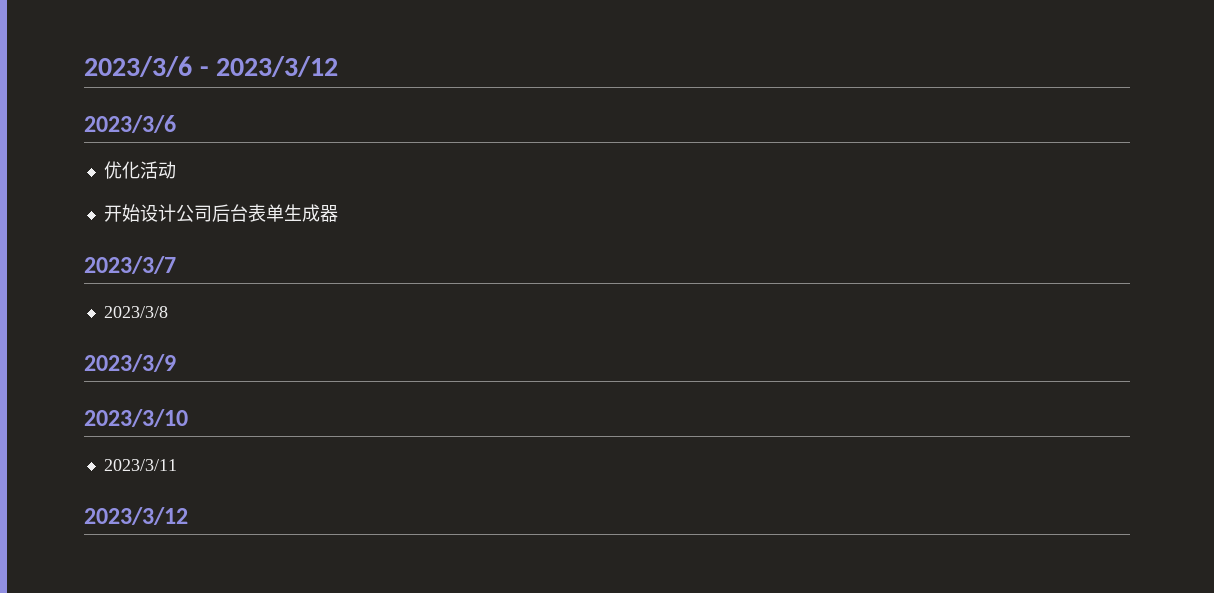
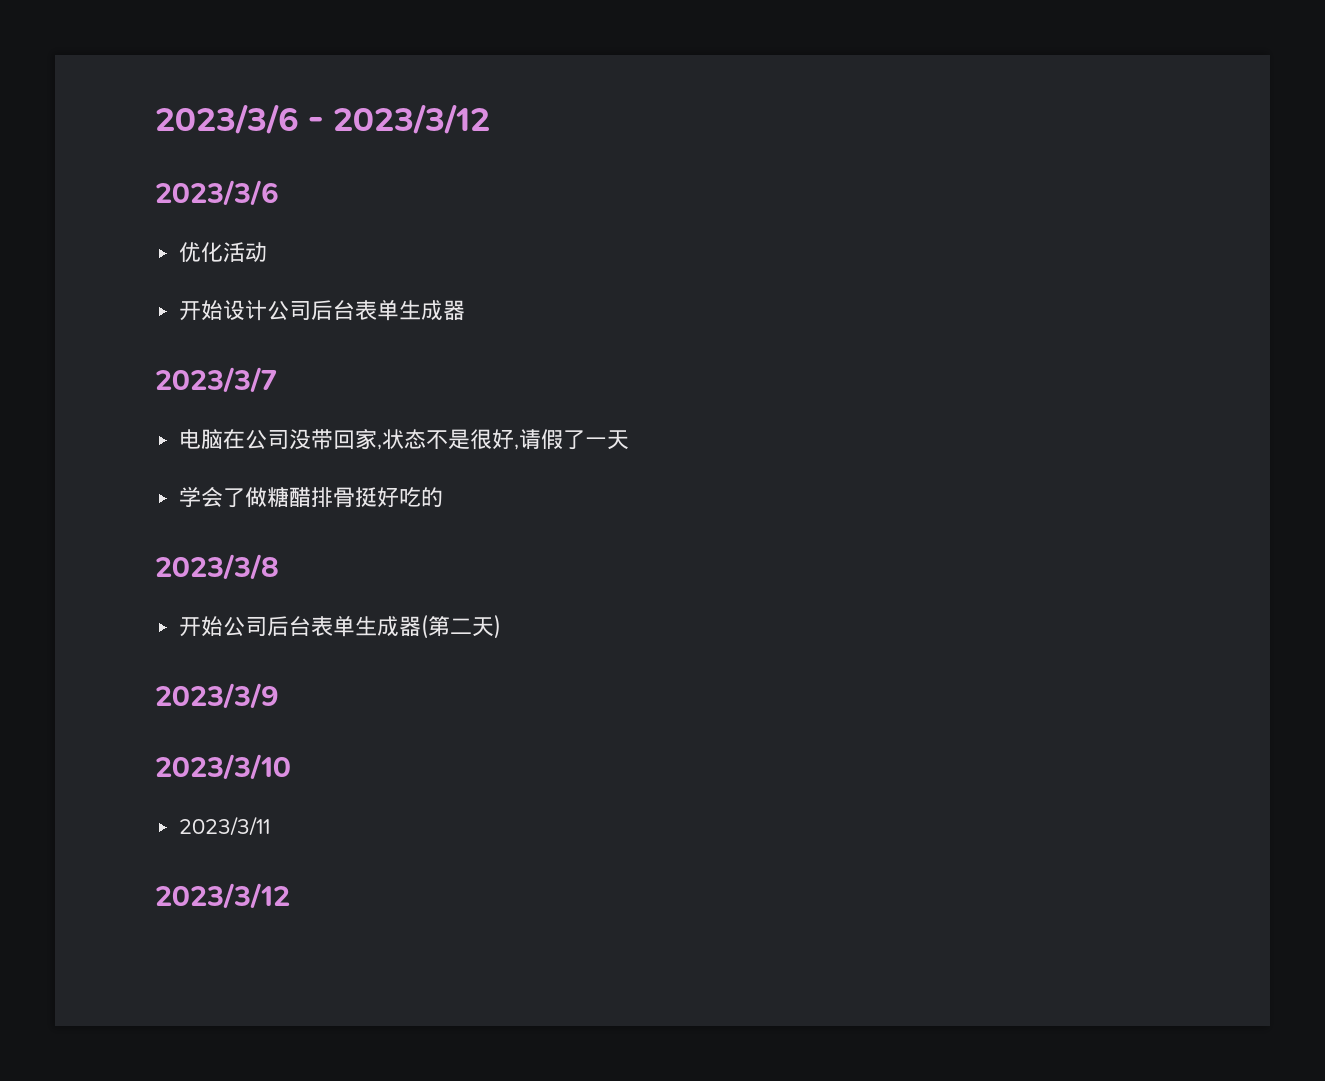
[103,306,168,318] 2023/3/8 -> [179,429,630,450] [179,487,444,508] [155,553,279,580] [179,614,502,639] 电脑在公司没带回家,状态不是很好,请假了一天 // 学会了做糖醋排骨挺好吃的 // 2023/3/8 // 开始公司后台表单生成器(第二天)

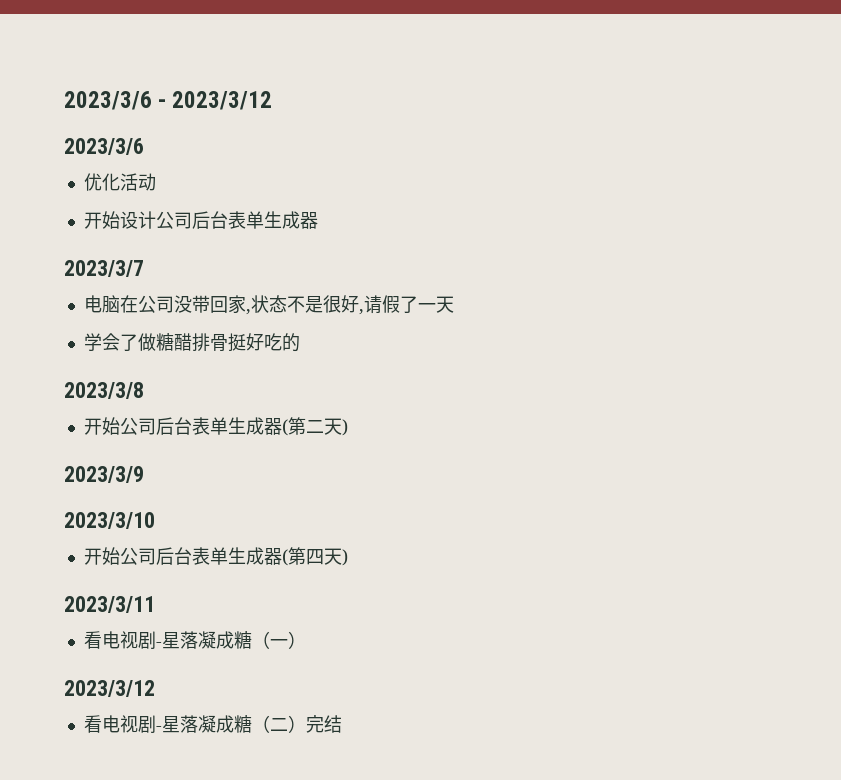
[179,816,271,836] [155,882,290,909] 2023/3/11 // 2023/3/12 -> [83,547,348,566] [64,596,155,613] [83,631,306,649] [64,680,155,697] [83,715,342,733] 开始公司后台表单生成器(第四天) // 2023/3/11 // 看电视剧-星落凝成糖（一） // 2023/3/12 // 看电视剧-星落凝成糖（二）完结

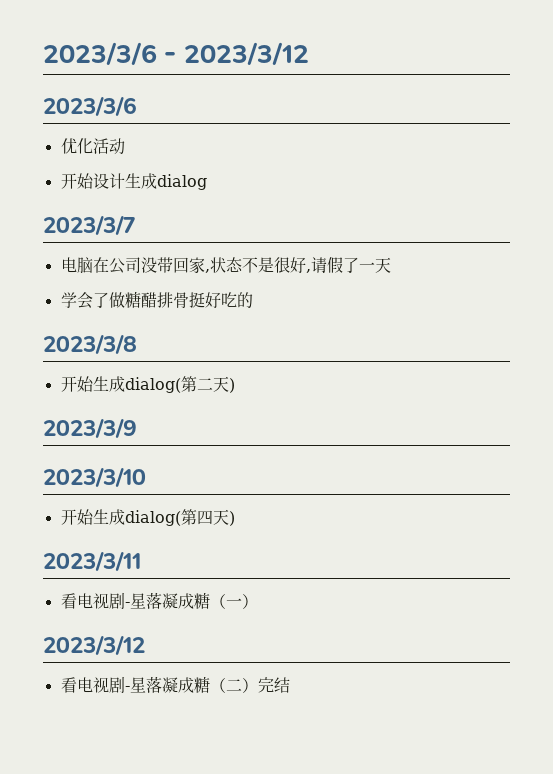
[155,211,318,229] 公司后台表单生成器 -> [124,173,207,190] 生成dialog
[119,417,288,436] 公司后台表单生成器( -> [92,376,181,393] 生成dialog(
[119,547,288,566] 公司后台表单生成器( -> [92,509,181,526] 生成dialog(

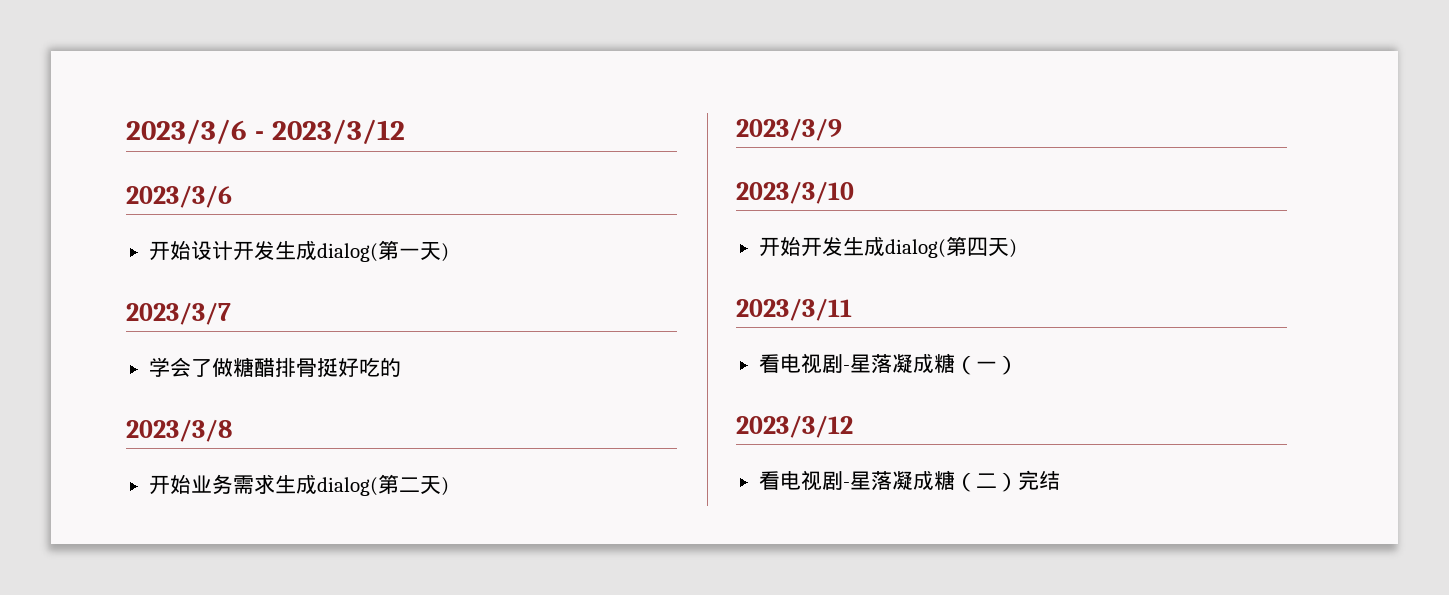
[60,138,125,155] // 优化活动 -> (232, 196) none
[124,173,207,190] [43,215,135,236] [60,257,391,274] 生成dialog // 2023/3/7 // 电脑在公司没带回家,状态不是很好,请假了一天 -> [232,240,449,262] [126,302,231,325] 开发生成dialog(第一天) // 2023/3/7
(94, 384) none -> [190,474,275,494] 业务需求
(94, 517) none -> [800,237,843,257] 开发

